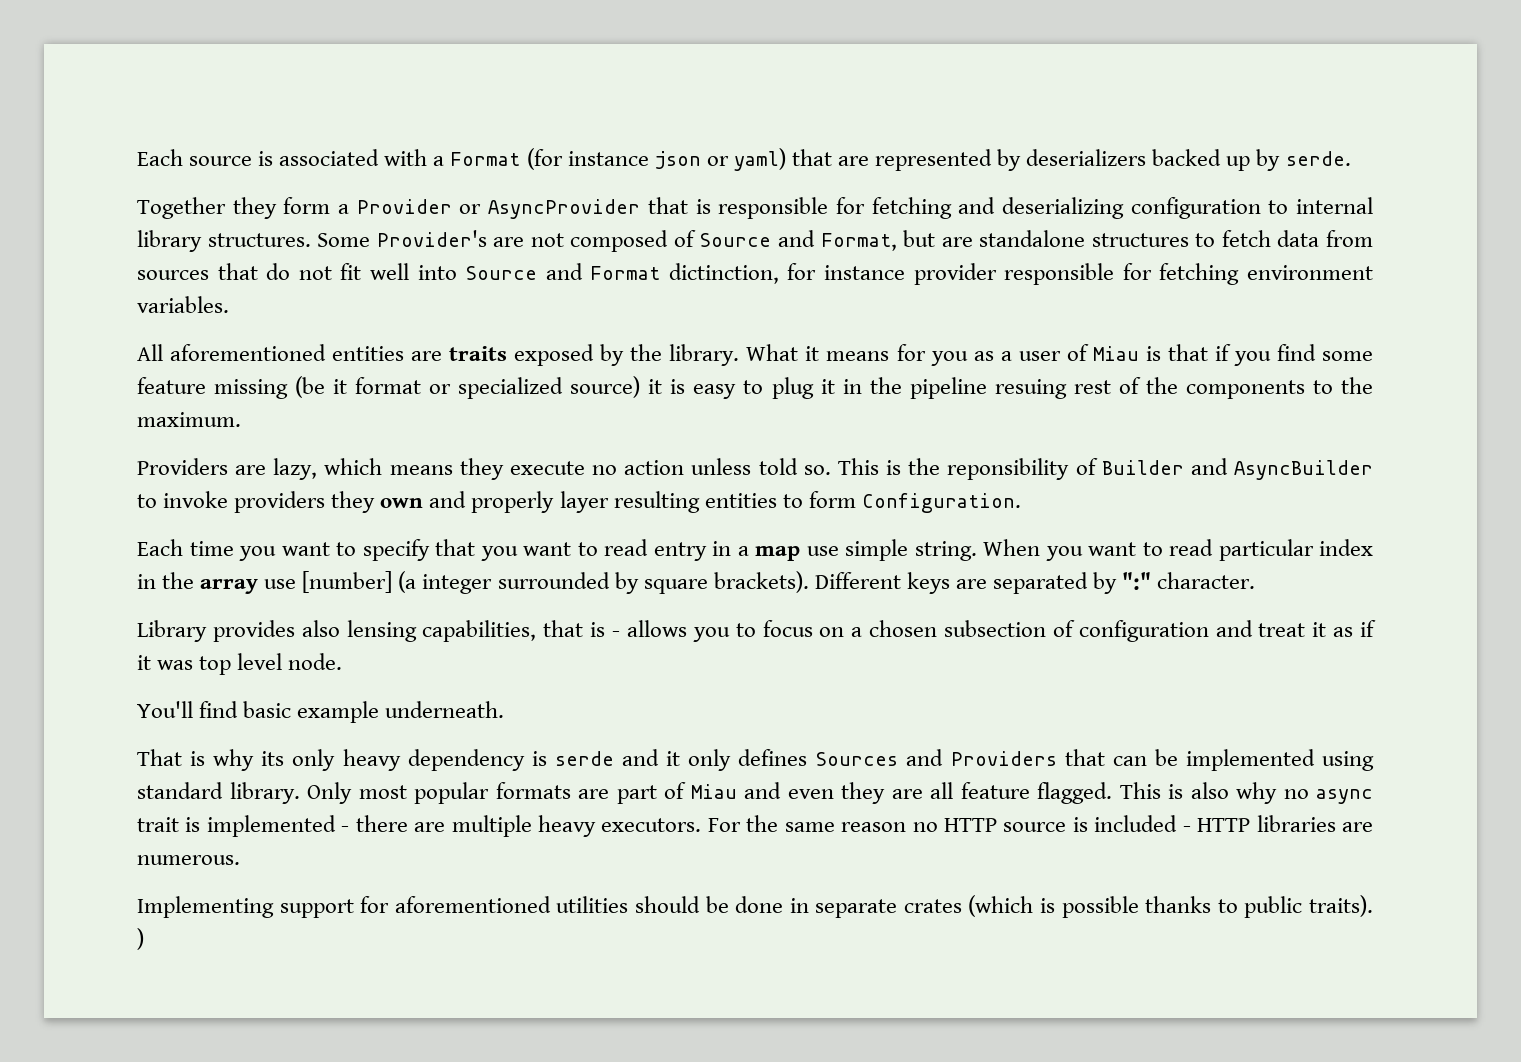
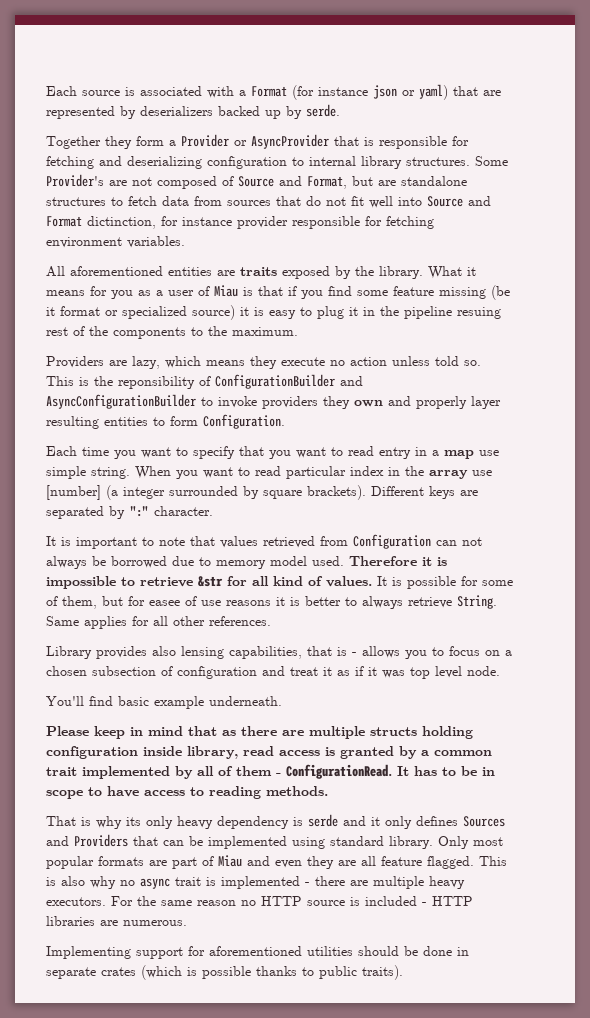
[1101,458,1373,480] Builder and AsyncBuilder -> [215,374,363,389] [46,394,196,409] ConfigurationBuilder and AsyncConfigurationBuilder
(1256, 580) none -> [46,534,482,549] [46,556,447,569] [46,576,513,589] [46,595,497,609] [46,616,271,629] // It is important to note that values retrieved from Configuration can not always be borrowed due to memory model used. Therefore it is impossible to retrieve &str for all kind of values. It is possible for some of them, but for easee of use reasons it is better to always retrieve String. Same applies for all other references.
(505, 709) none -> [46,726,473,739] [46,746,492,759] [46,764,495,779] [46,786,328,799] // Please keep in mind that as there are multiple structs holding configuration inside library, read access is granted by a common trait implemented by all of them - ConfigurationRead. It has to be in scope to have access to reading methods.
[137,928,144,950] ) -> (403, 972) none

